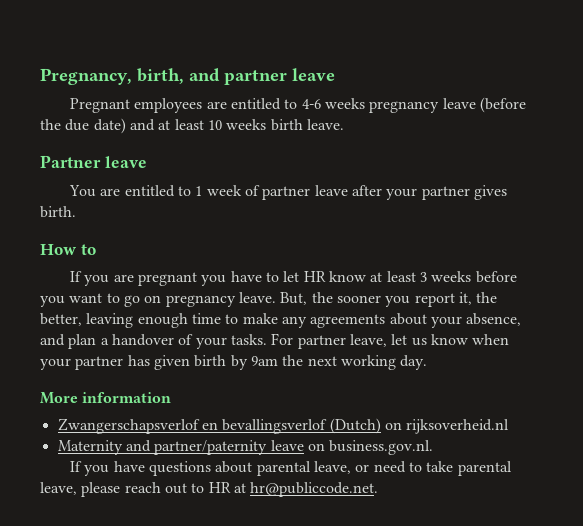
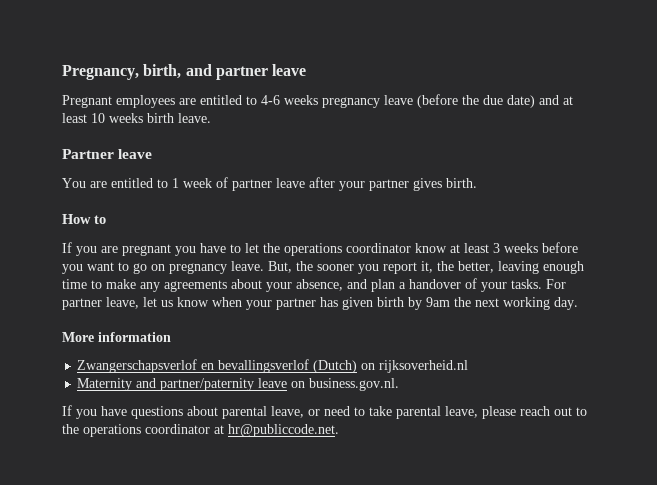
[303,271,326,282] HR -> [263,243,411,256] the operations coordinator
[208,482,231,493] HR -> [62,424,210,437] the operations coordinator

